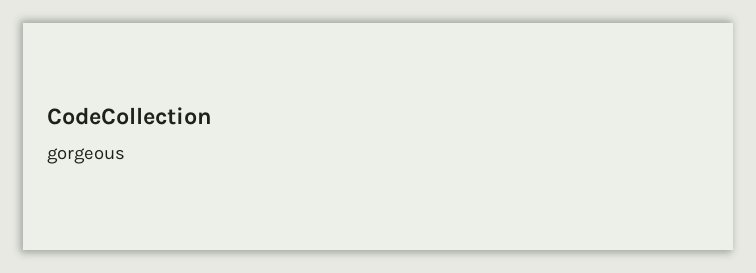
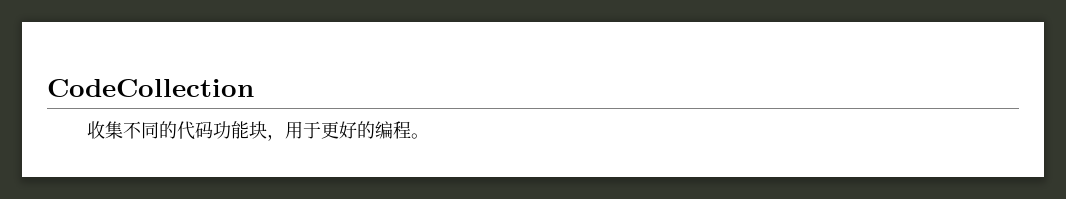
[47,148,125,164] gorgeous -> [86,121,429,141] 收集不同的代码功能块，用于更好的编程。

